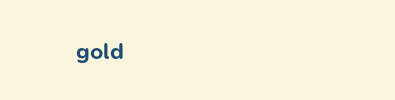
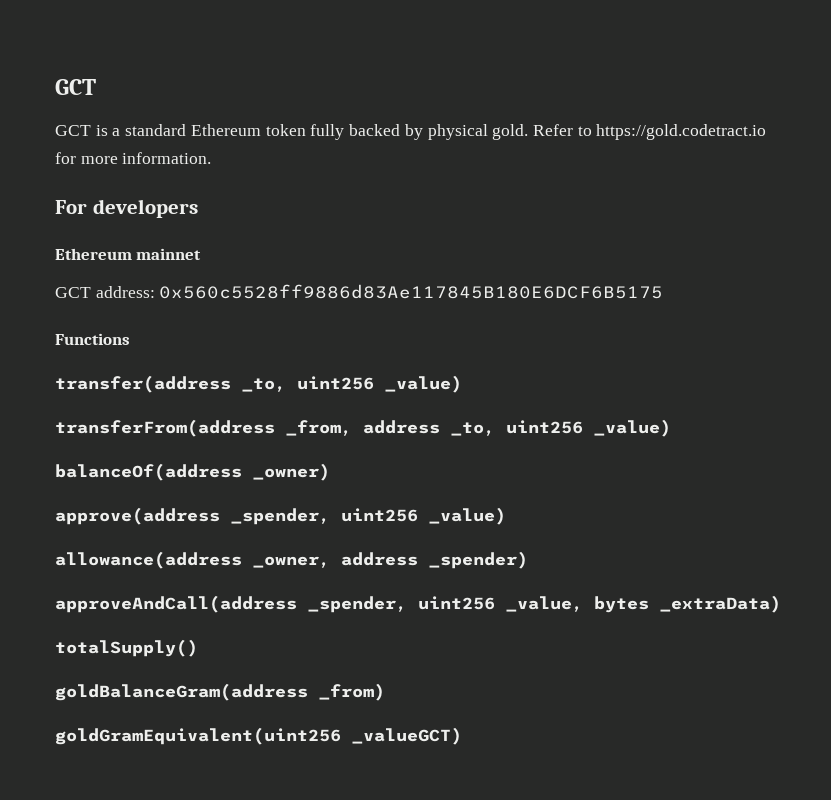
[76,43,124,63] gold -> [55,79,96,95] [55,124,767,140] [55,152,212,164] [55,199,198,218] [55,248,202,260] [55,284,664,299] [55,333,130,345] [55,375,462,393] [55,419,671,437] [55,463,330,481] [55,507,506,525] [55,551,528,569] [55,595,781,613] [55,639,198,657] [55,683,385,701] [55,727,462,745] GCT // GCT is a standard Ethereum token fully backed by physical gold. Refer to https://gold.codetract.io for more information. // For developers // Ethereum mainnet // GCT address: 0x560c5528ff9886d83Ae117845B180E6DCF6B5175 // Functions // transfer(address _to, uint256 _value) // transferFrom(address _from, address _to, uint256 _value) // balanceOf(address _owner) // approve(address _spender, uint256 _value) // allowance(address _owner, address _spender) // approveAndCall(address _spender, uint256 _value, bytes _extraData) // totalSupply() // goldBalanceGram(address _from) // goldGramEquivalent(uint256 _valueGCT)

